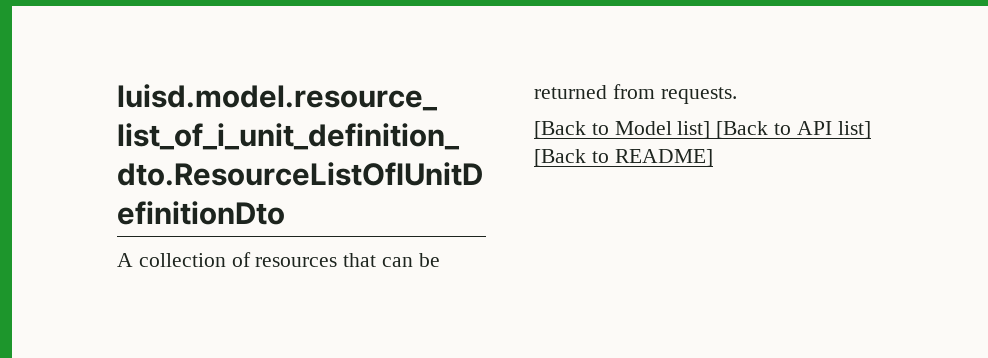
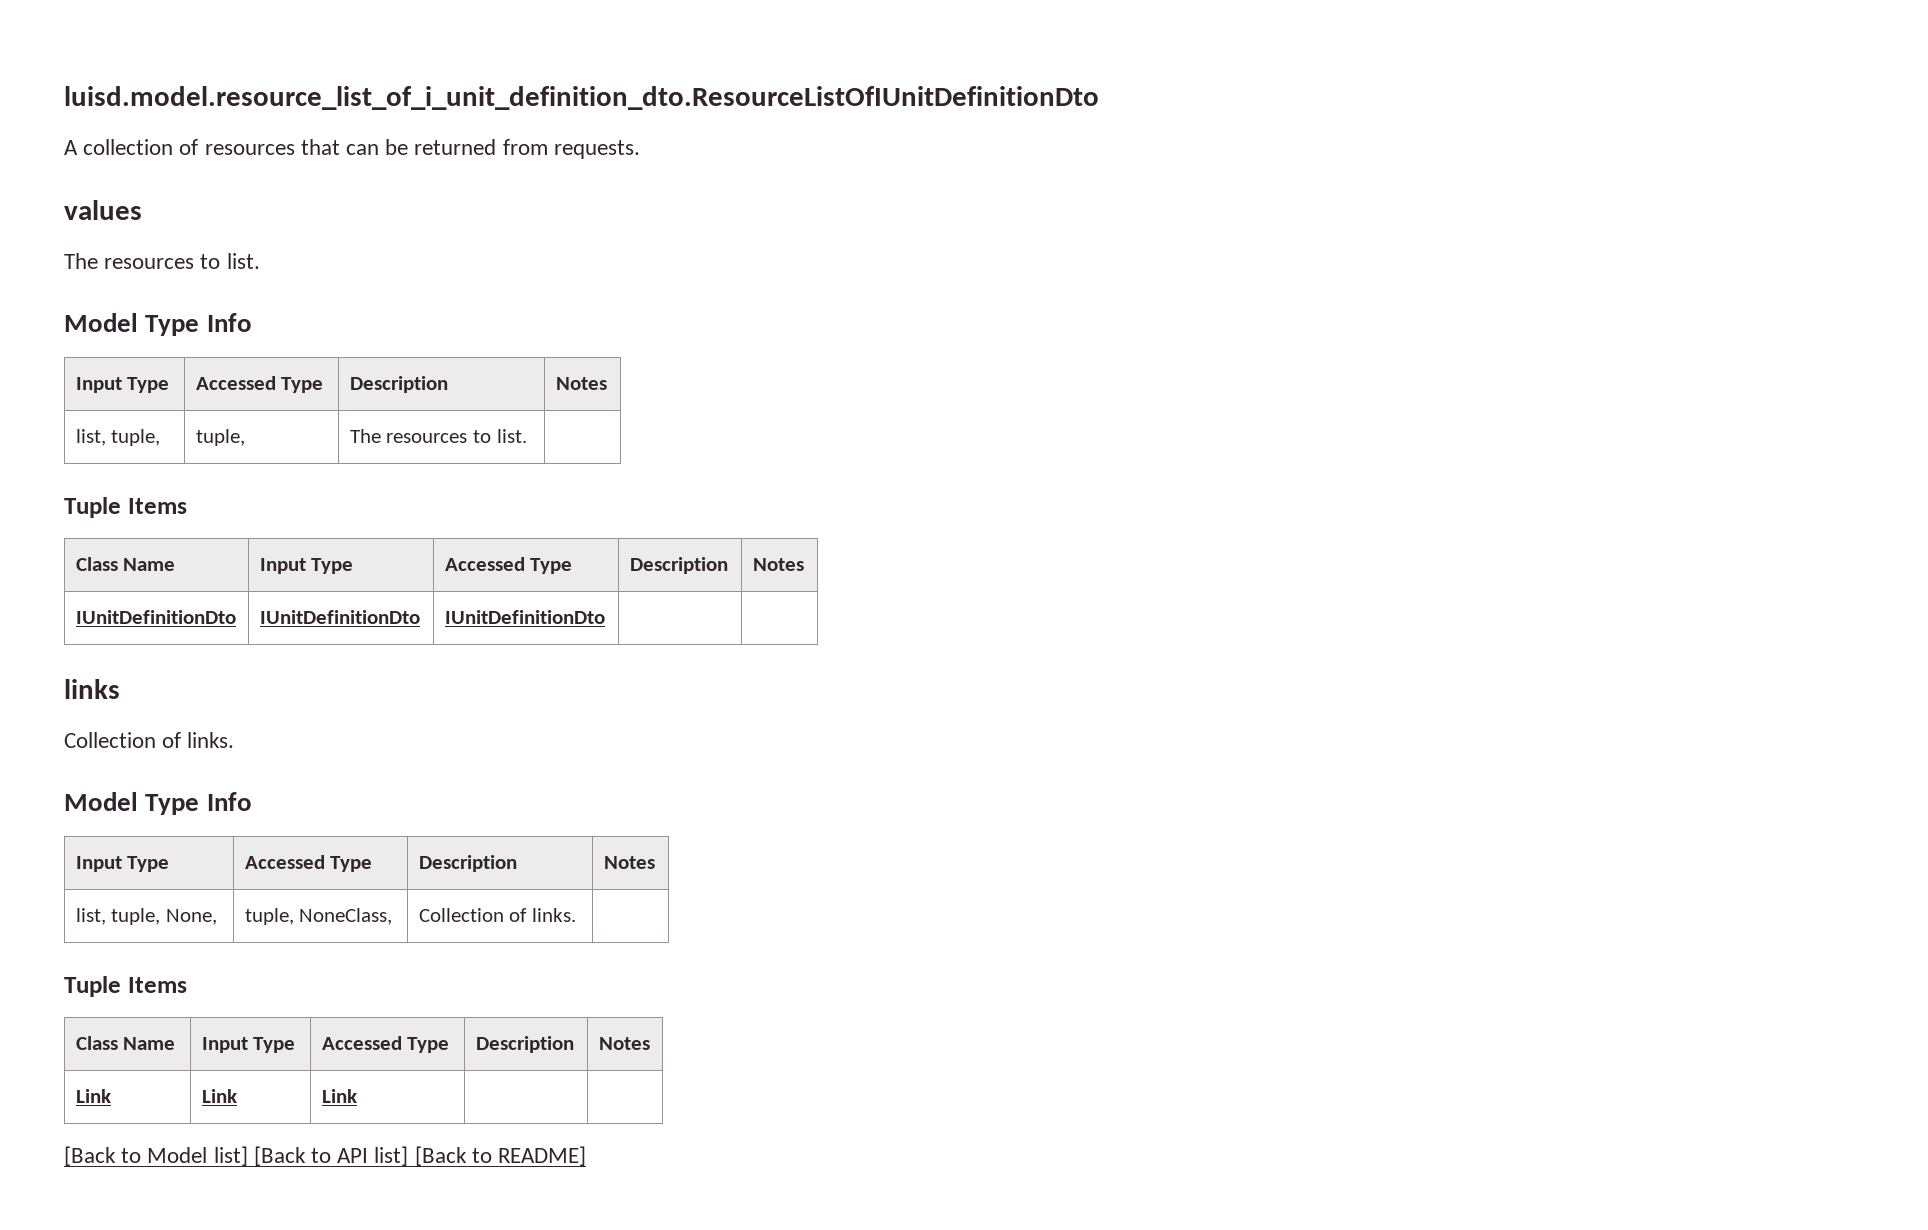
(737, 95) none -> [64,200,142,220] [64,253,260,269] [64,313,252,336] [75,377,170,393] [195,376,324,393] [349,376,448,393] [555,377,607,390] [75,429,161,446] [195,429,245,446] [349,429,527,443] [64,497,187,518] [75,557,176,571] [259,558,354,574] [444,557,573,574] [629,557,728,574] [752,558,804,571] [75,610,236,624] [259,610,420,624] [444,610,605,624] [64,679,120,699] [64,732,235,748] [64,792,252,815] [75,856,170,872] [244,855,373,872] [418,855,517,872] [603,856,655,869] [75,908,218,925] [244,908,393,925] [418,908,577,922] [64,976,187,997] [75,1036,176,1050] [201,1037,296,1053] [321,1036,450,1053] [475,1036,574,1053] [598,1037,650,1050] [75,1089,111,1103] [201,1089,237,1103] [321,1089,357,1103] // values // The resources to list. // Model Type Info // Input Type | Accessed Type | Description | Notes // list, tuple, | tuple, | The resources to list. | // Tuple Items // Class Name | Input Type | Accessed Type | Description | Notes // IUnitDefinitionDto | IUnitDefinitionDto | IUnitDefinitionDto | | // links // Collection of links. // Model Type Info // Input Type | Accessed Type | Description | Notes // list, tuple, None, | tuple, NoneClass, | Collection of links. | // Tuple Items // Class Name | Input Type | Accessed Type | Description | Notes // Link | Link | Link | |

